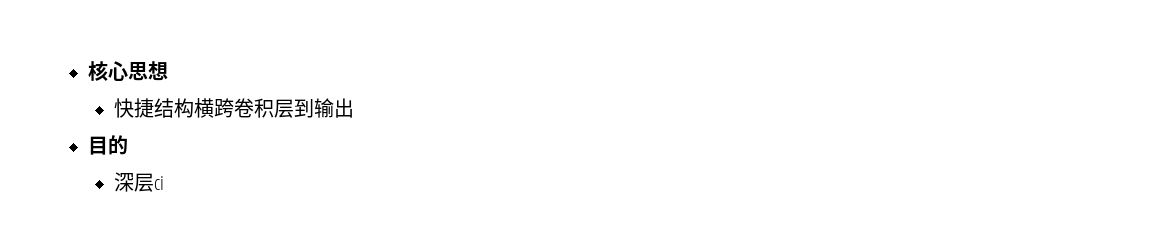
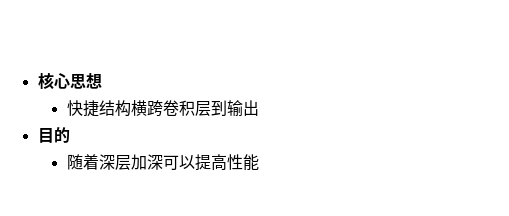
[113,172,164,192] 深层ci -> [66,154,259,171] 随着深层加深可以提高性能

